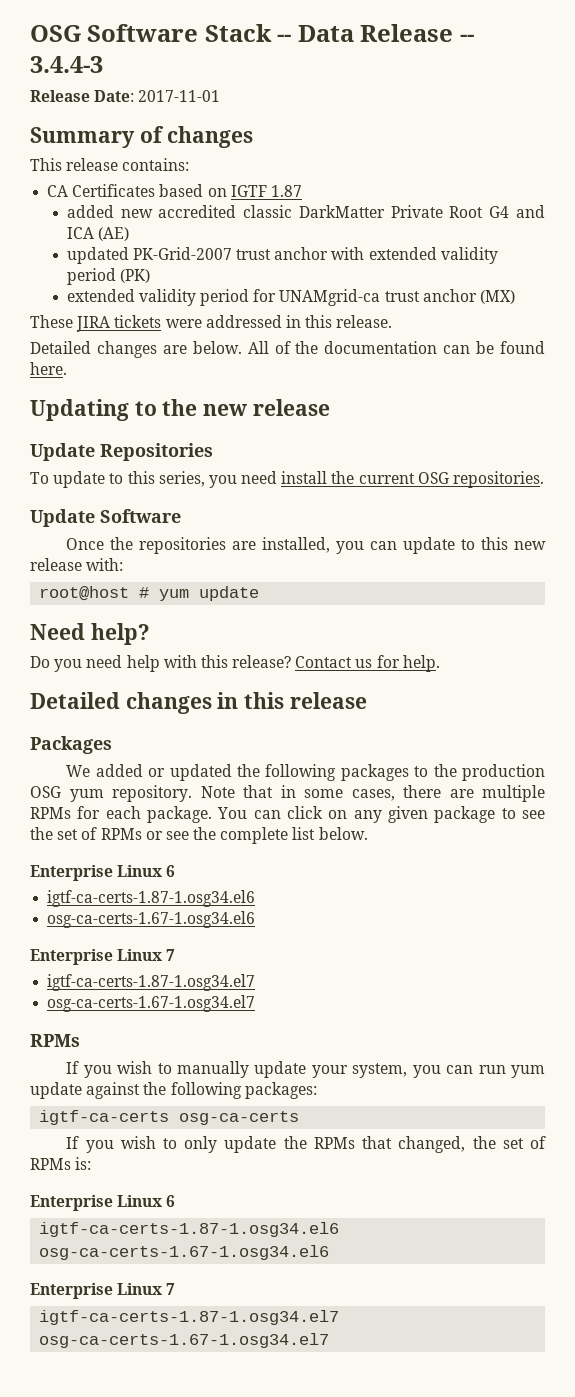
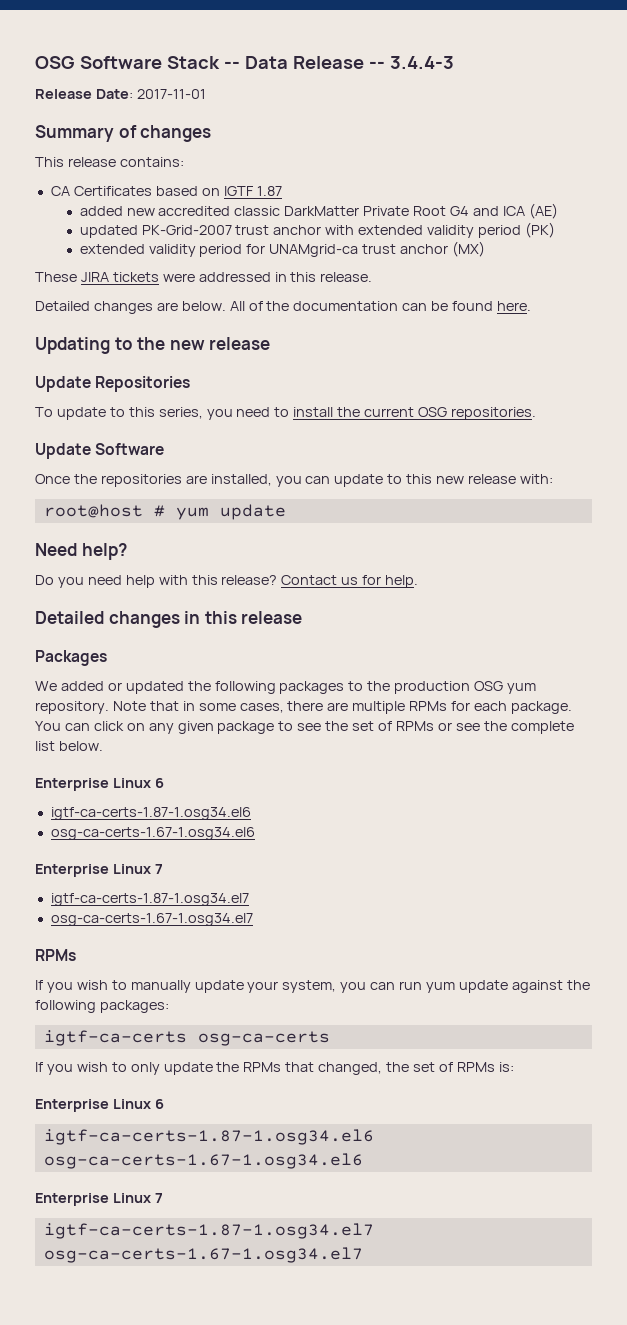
(278, 477) none -> [274,407,290,417] to

